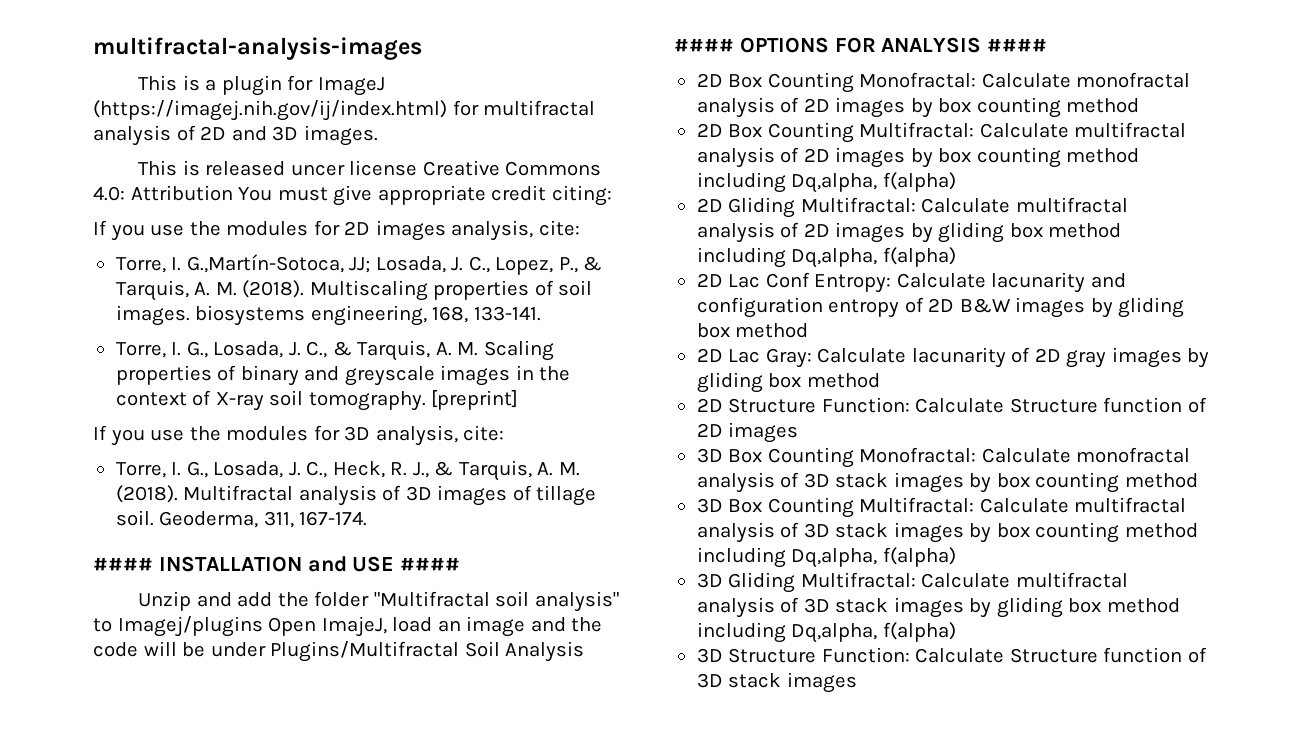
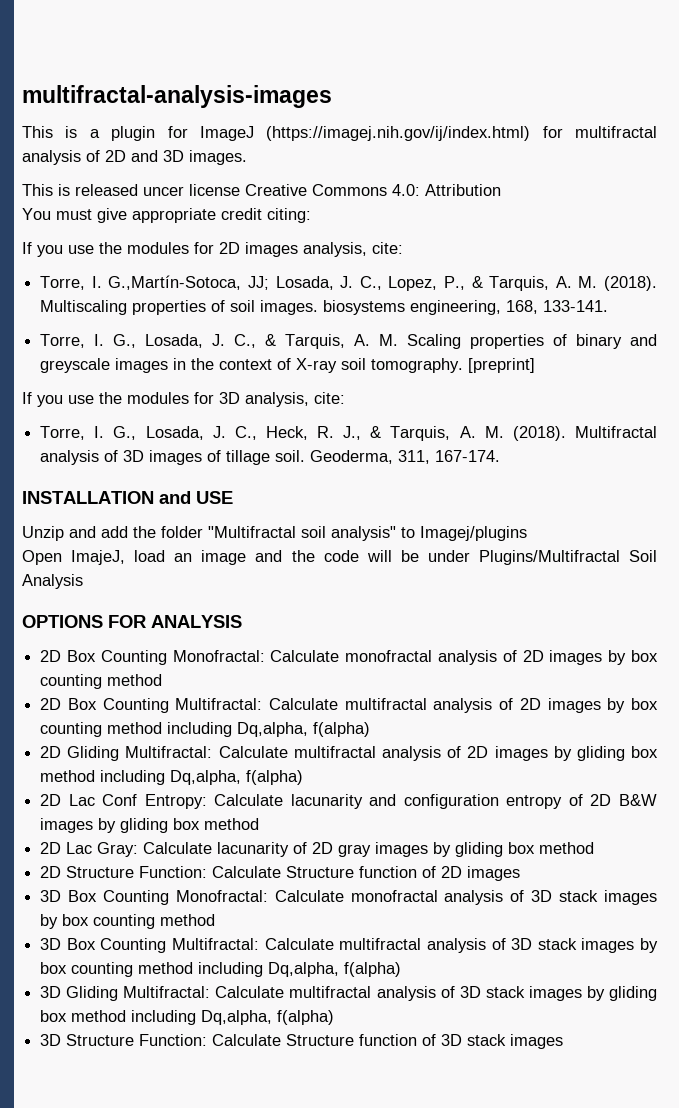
(233, 193) none -> (501, 190) //
[93,557,153,571] #### -> (501, 456) none
[400,557,461,571] #### -> (233, 497) none
(263, 626) none -> (527, 533) //
[674,38,734,52] #### -> (83, 581) none
[987,38,1048,52] #### -> (242, 621) none

